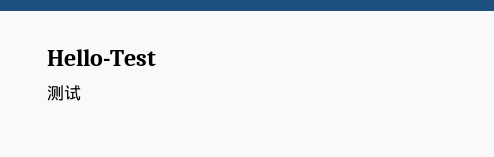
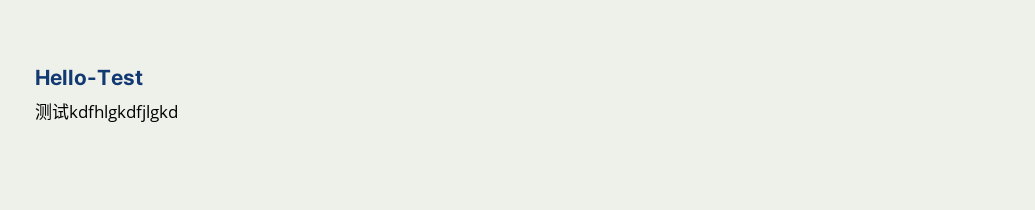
(81, 93) none -> [69,105,178,122] kdfhlgkdfjlgkd

